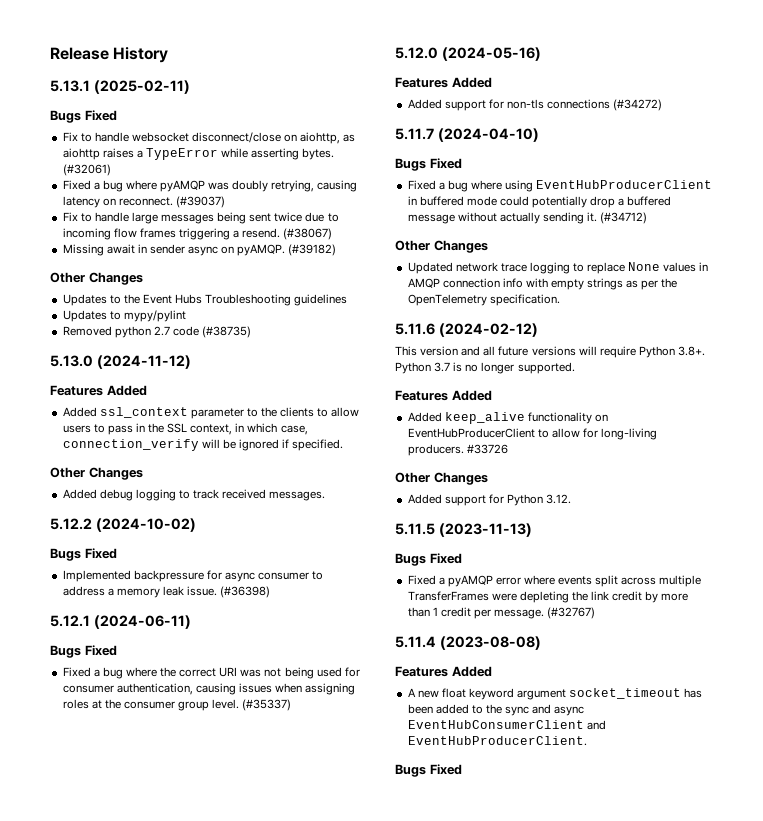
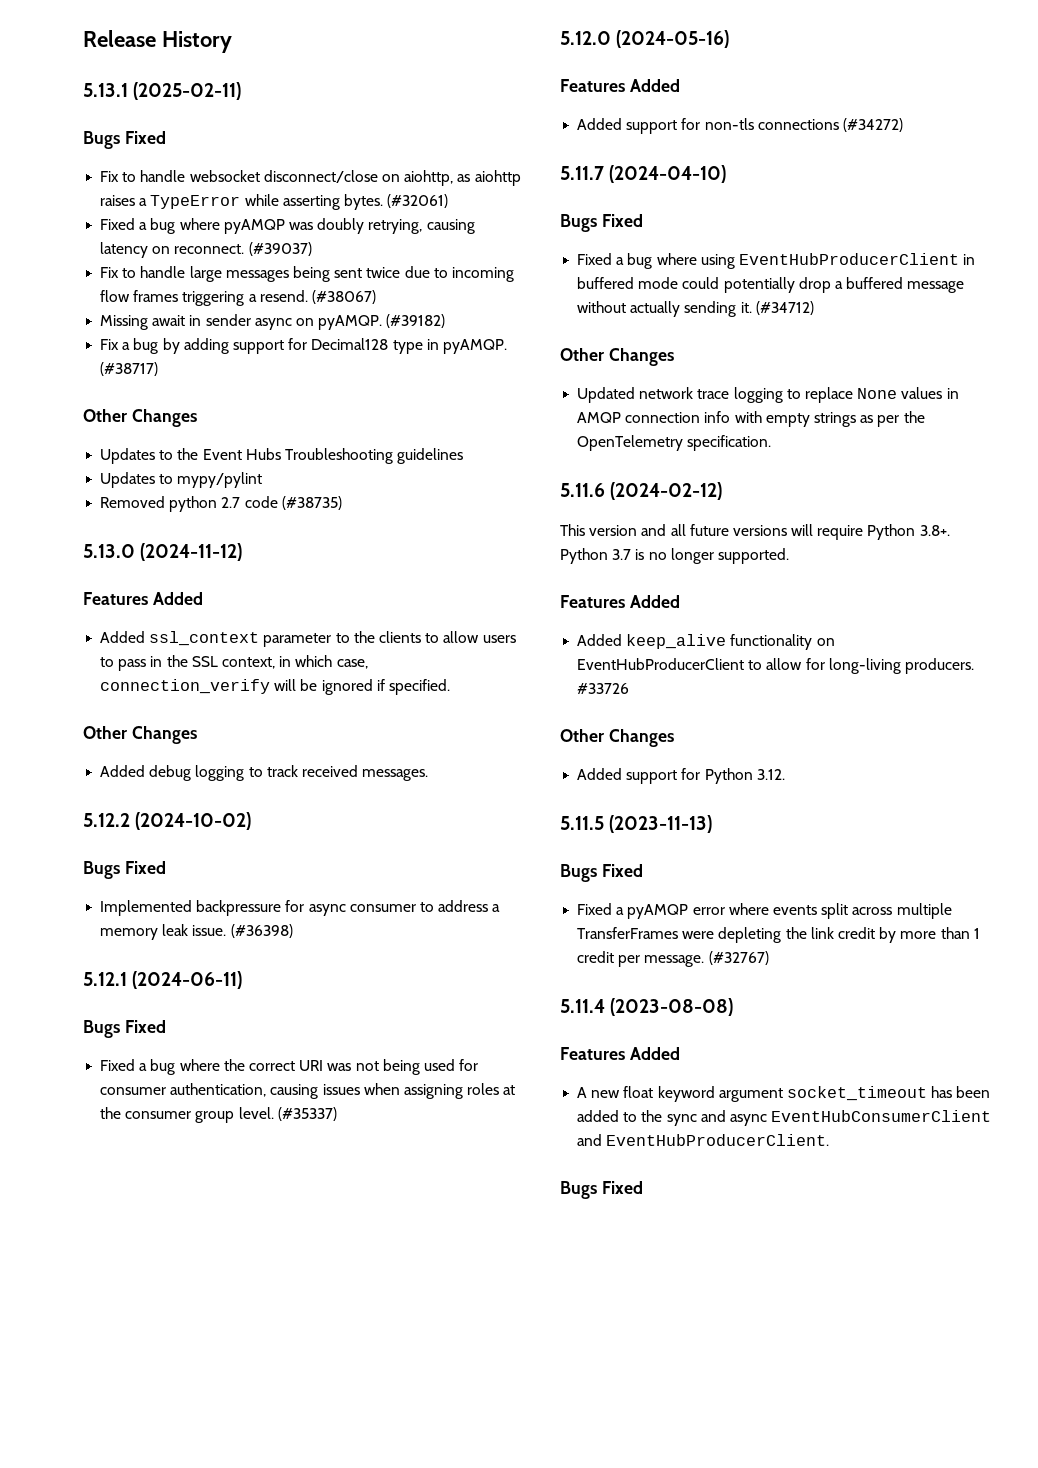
(337, 250) none -> [100,338,507,354] [100,362,159,376] // Fix a bug by adding support for Decimal128 type in pyAMQP. (#38717)

